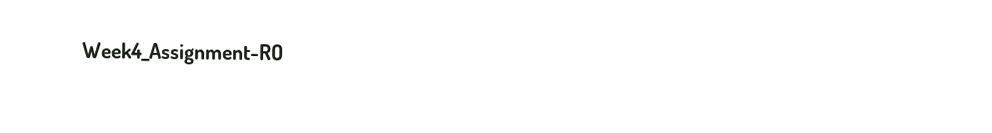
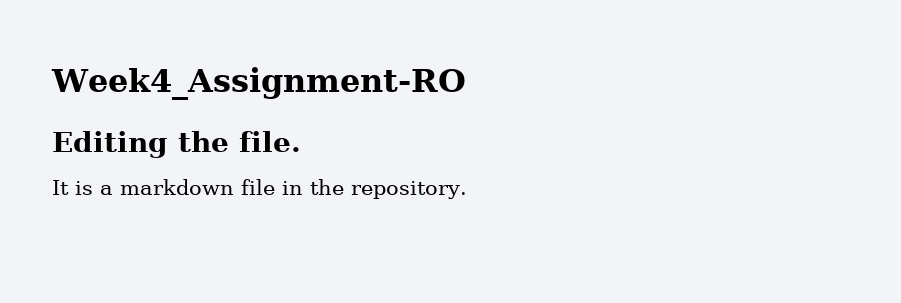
(284, 54) none -> [52,131,301,158] [52,179,467,199] // Editing the file. // It is a markdown file in the repository.

